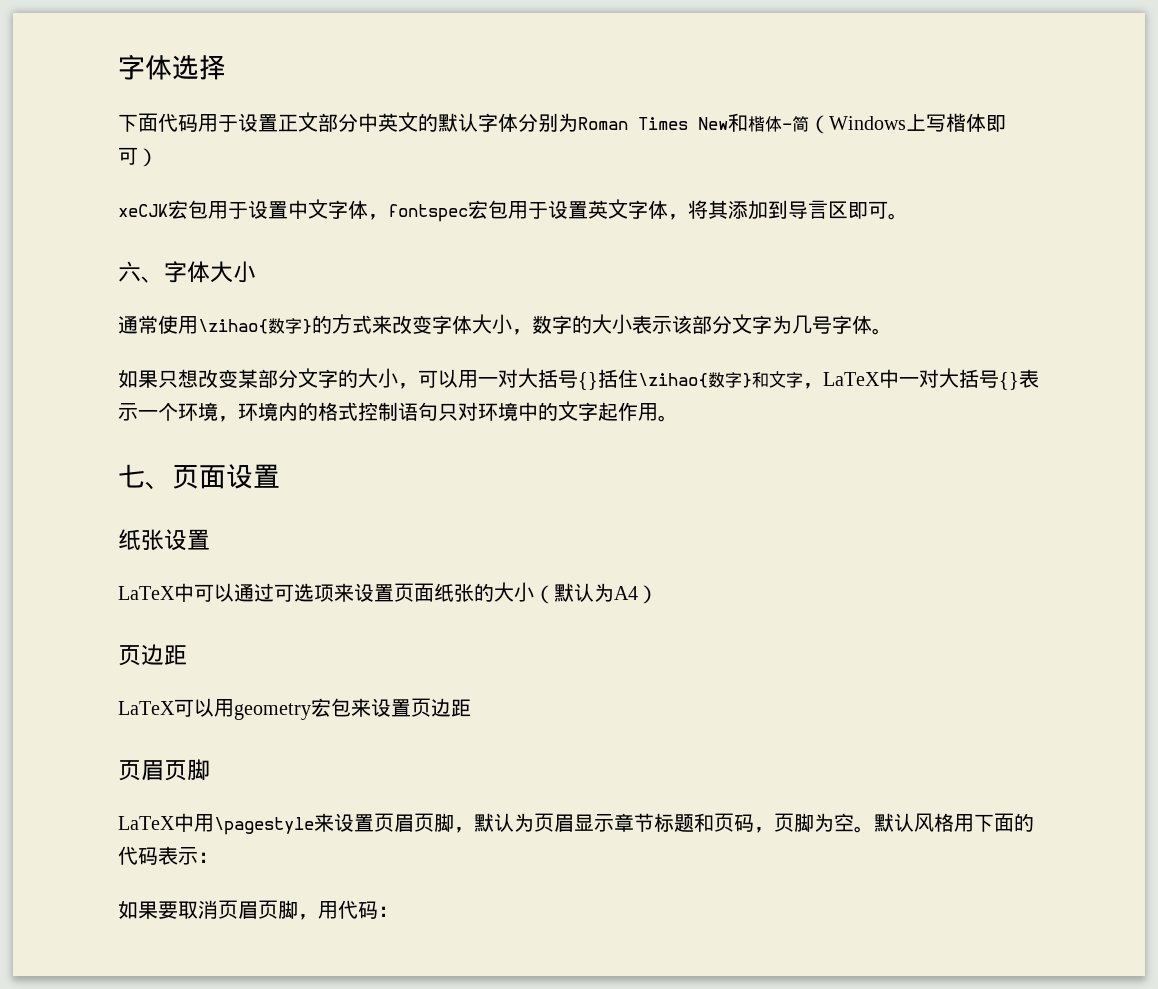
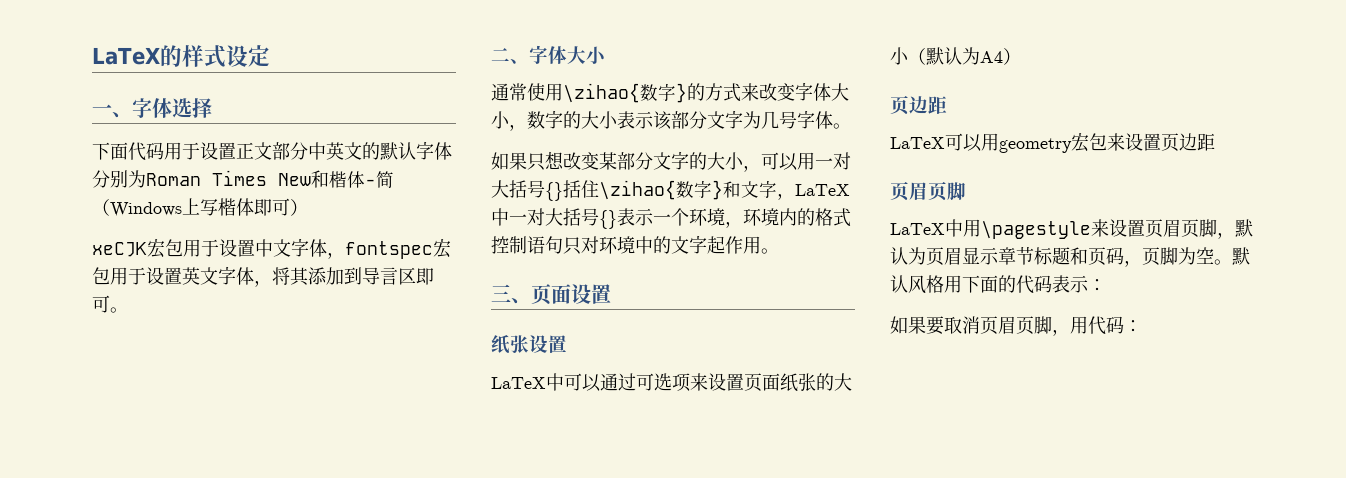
(118, 67) none -> [92,45,270,68] [92,104,132,118] LaTeX的样式设定 // 一、
[118,261,141,282] 六 -> [491,48,510,62] 二
[118,464,145,488] 七 -> [491,284,511,302] 三

